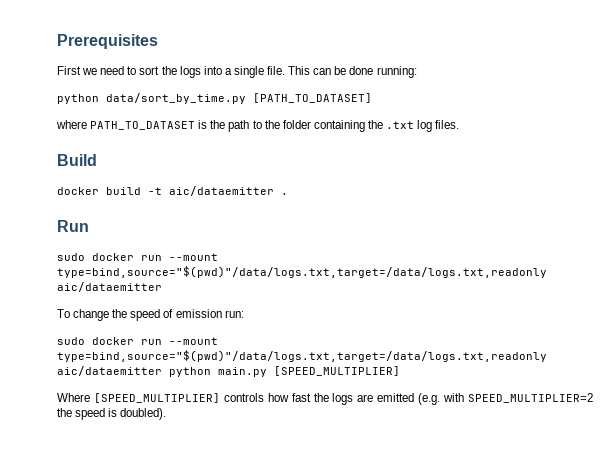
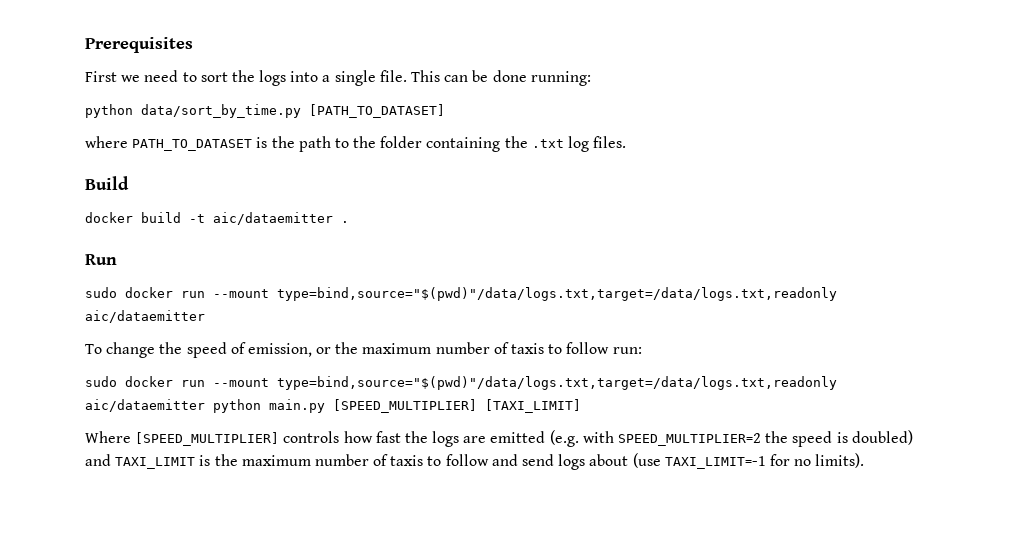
[175,309,222,318] emission -> [247,342,610,357] emission, or the maximum number of taxis to follow
(400, 371) none -> [485,399,581,413] [TAXI_LIMIT]
[120,408,167,420] doubled). -> [851,430,913,445] [85,453,865,470] doubled) and TAXI_LIMIT is the maximum number of taxis to follow and send logs about (use TAXI_LIMIT=-1 for no limits).

